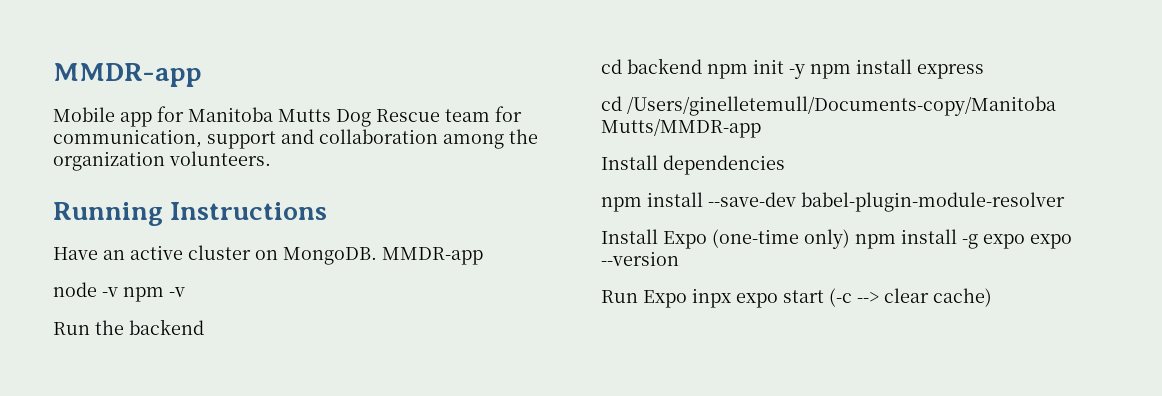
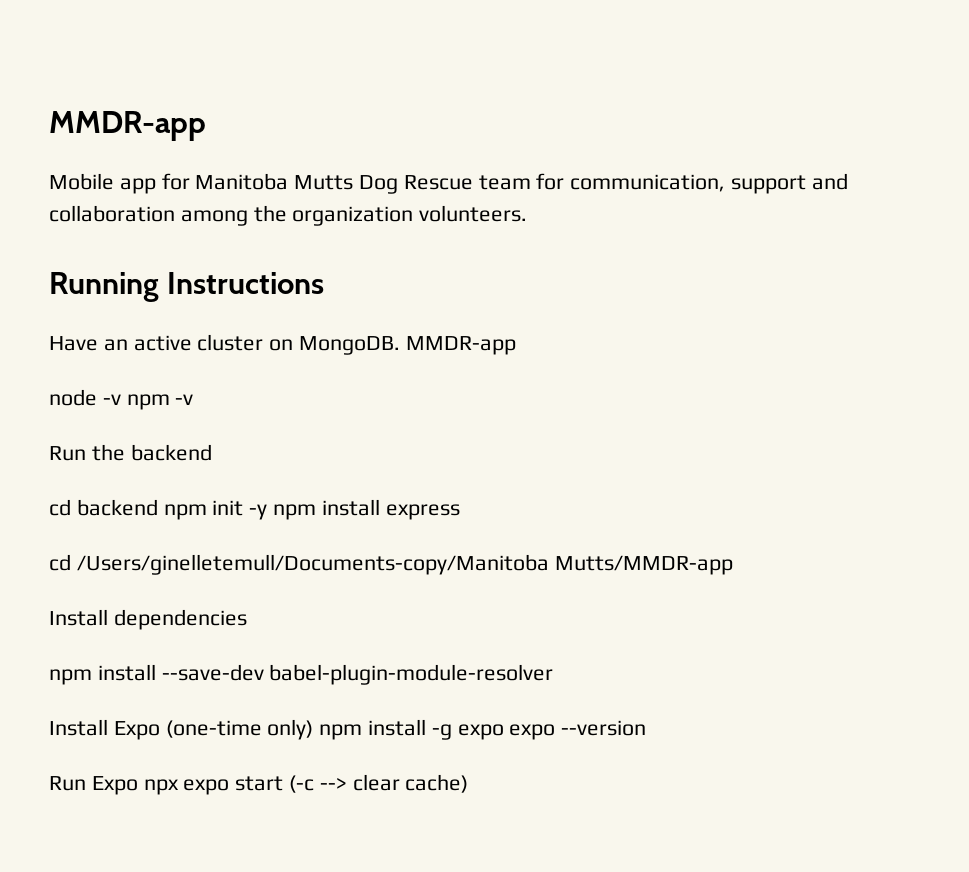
[692,288,731,308] inpx -> [143,779,179,795] npx

